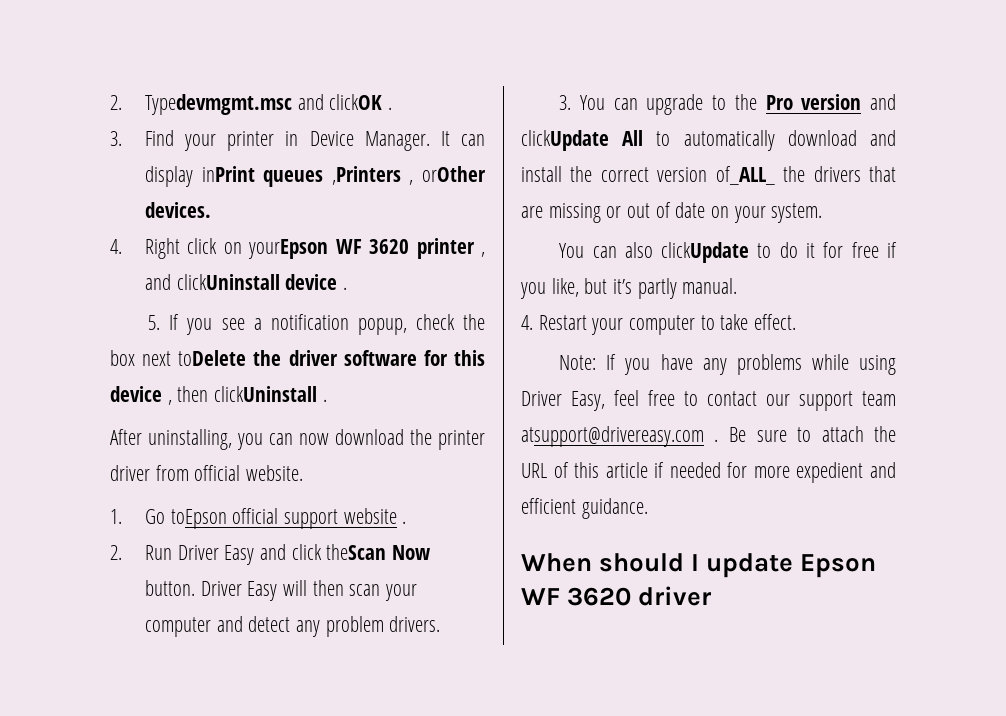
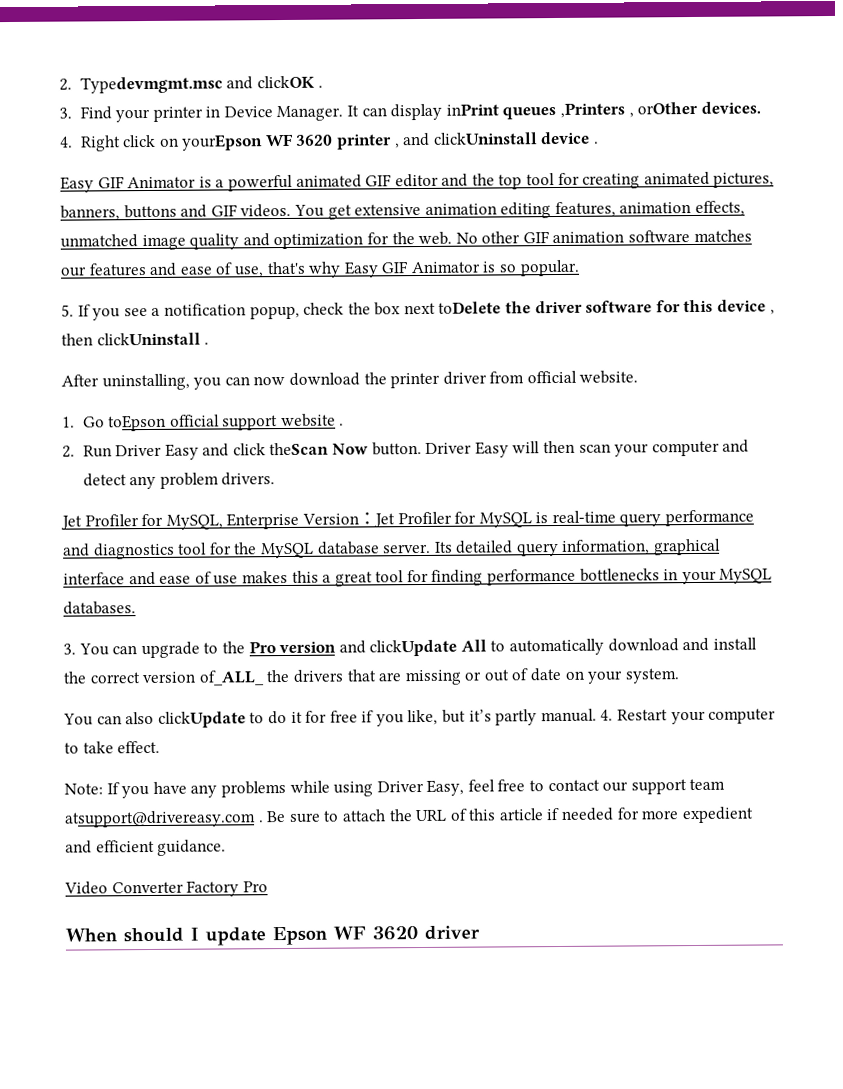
(347, 288) none -> [60,171,775,193] [60,200,746,221] [60,229,752,251] [60,259,580,278] // Easy GIF Animator is a powerful animated GIF editor and the top tool for creating animated pictures, banners, buttons and GIF videos. You get extensive animation editing features, animation effects, unmatched image quality and optimization for the web. No other GIF animation software matches our features and ease of use, that's why Easy GIF Animator is so popular.
(441, 624) none -> [60,509,755,530] [62,538,722,560] [63,568,773,587] [63,601,136,615] // Jet Profiler for MySQL, Enterprise Version：Jet Profiler for MySQL is real-time query performance and diagnostics tool for the MySQL database server. Its detailed query information, graphical interface and ease of use makes this a great tool for finding performance bottlenecks in your MySQL databases.
(738, 286) // -> (597, 715) none
(648, 508) none -> [64,880,268,897] // Video Converter Factory Pro

